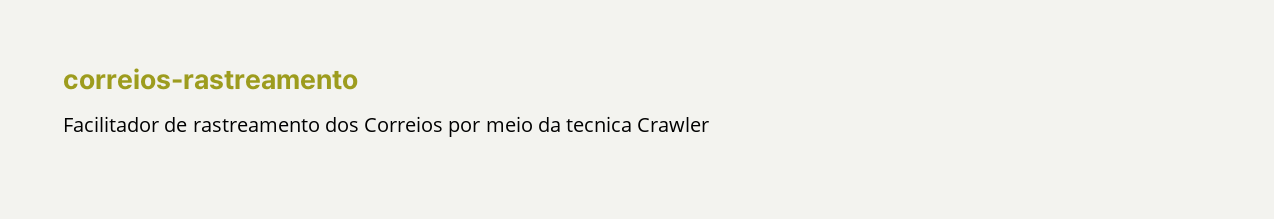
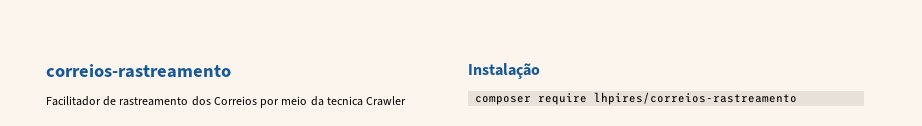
(710, 124) none -> [468,63,540,79] [475,92,798,105] // Instalação // composer require lhpires/correios-rastreamento

